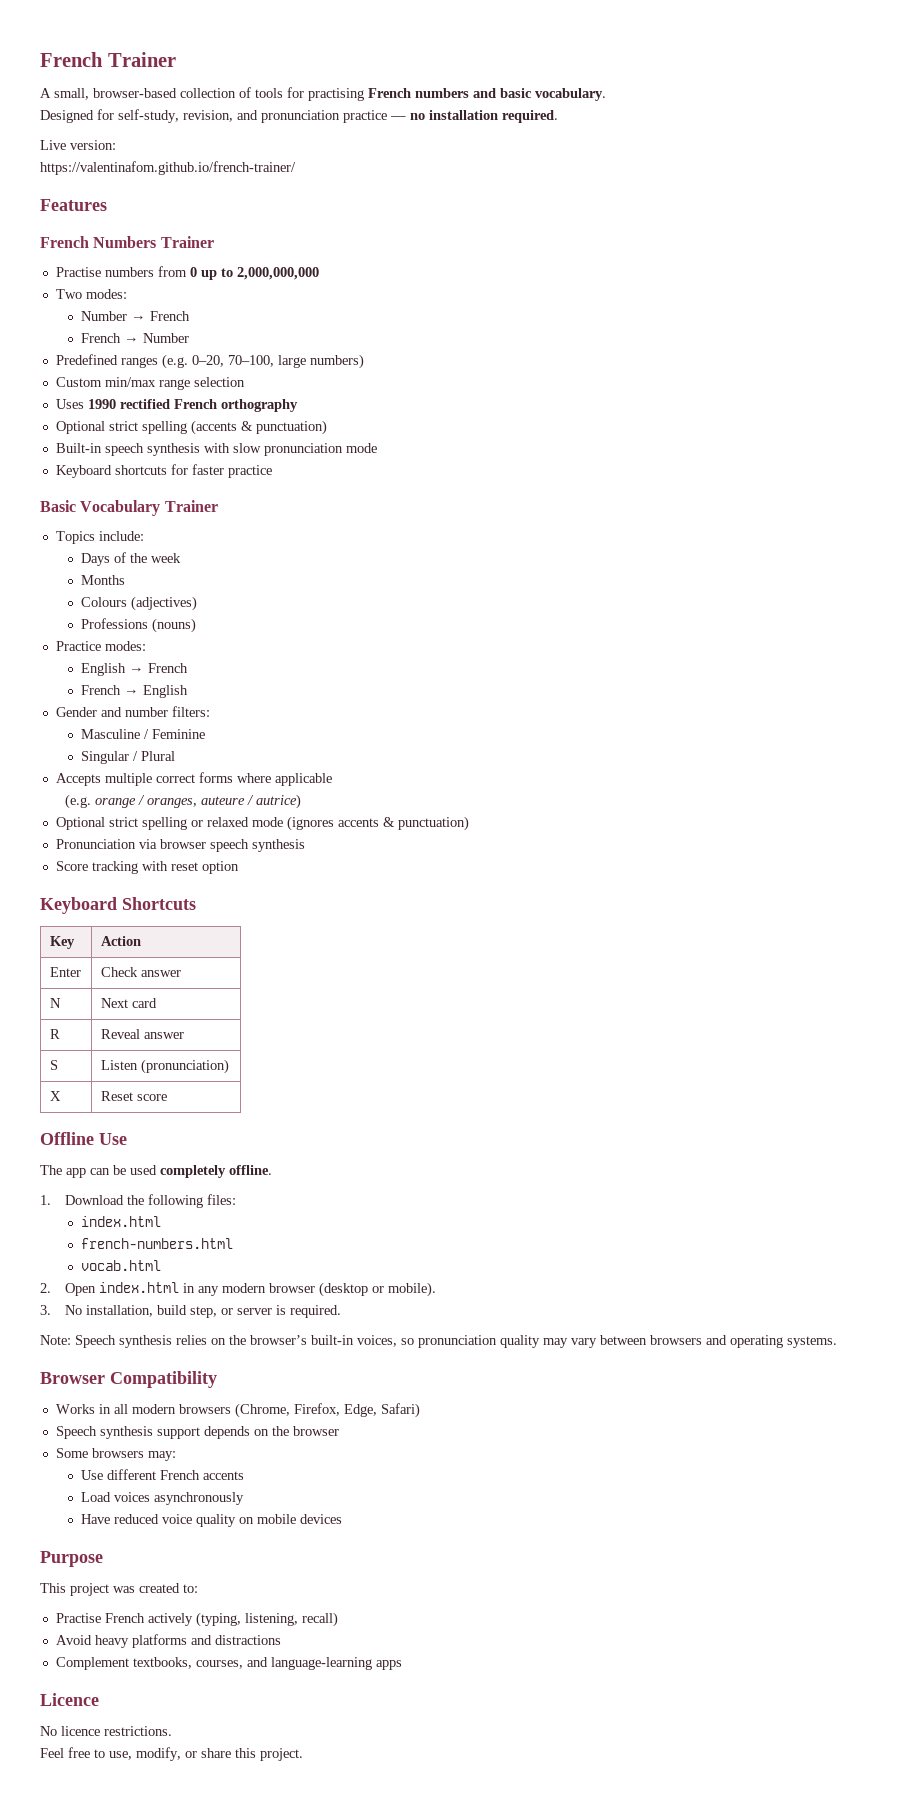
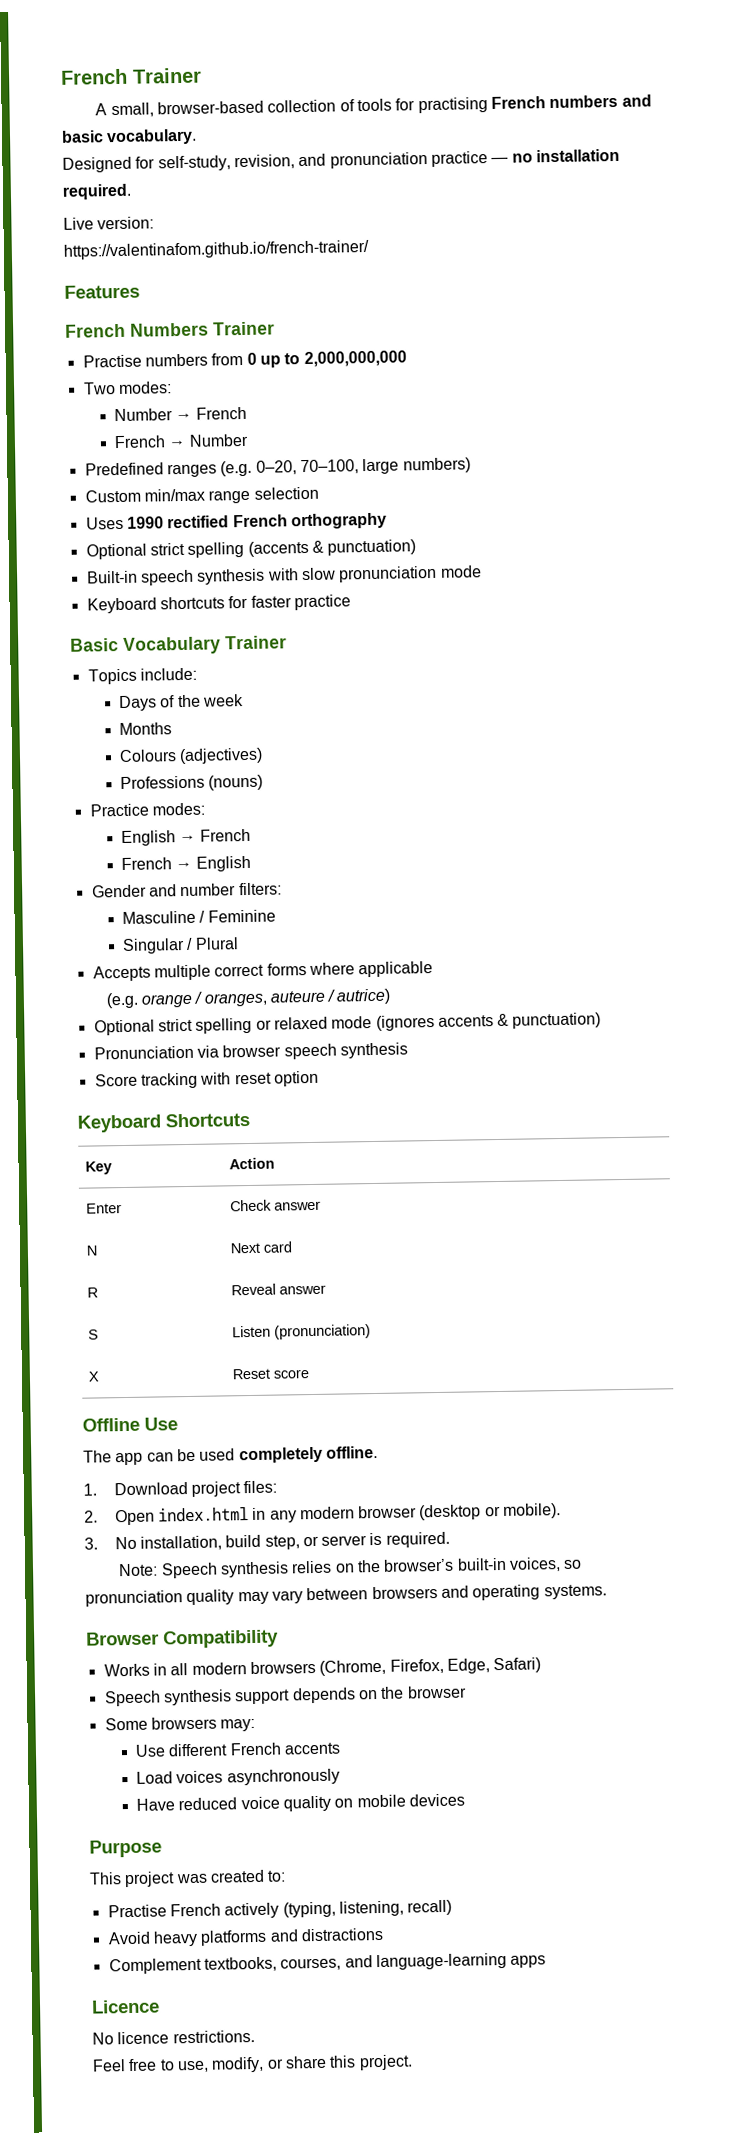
[127,1194,204,1208] the following -> [190,1481,241,1497] project
[81,1216,162,1227] [81,1238,234,1249] [81,1260,162,1271] // index.html // french-numbers.html // vocab.html -> (278, 1487) none

